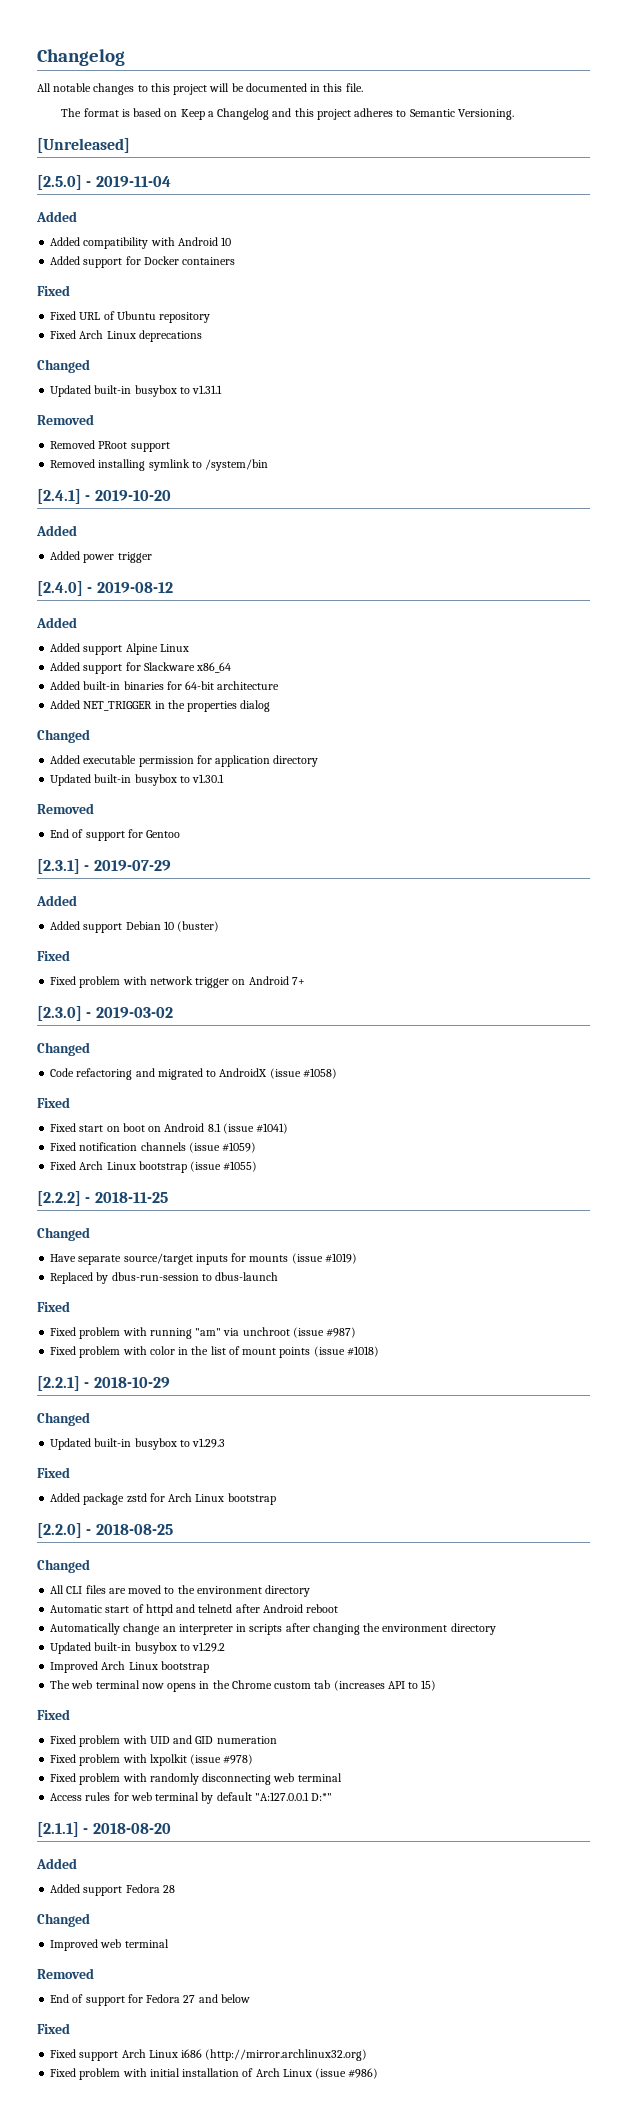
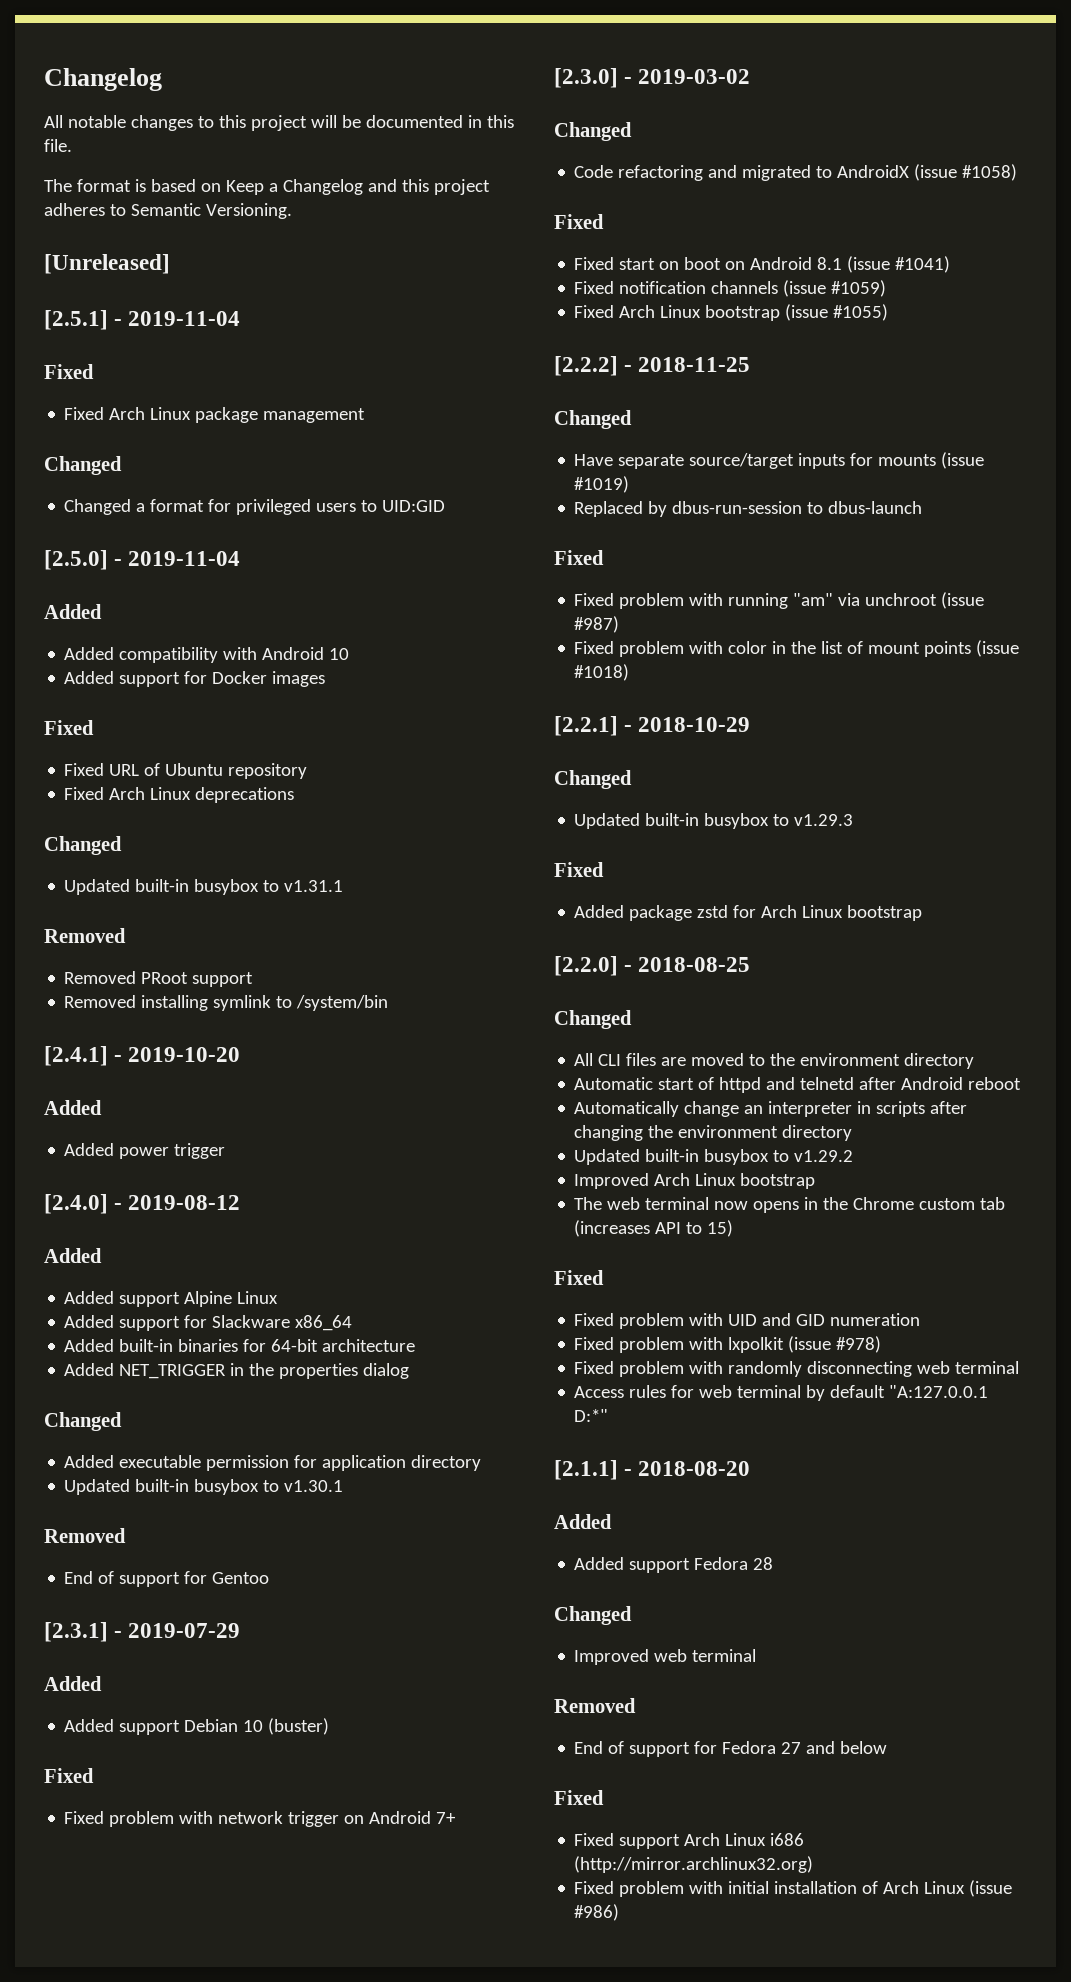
(130, 145) none -> [44,310,241,330] [44,364,94,379] [64,407,366,423] [44,456,122,475] [64,499,446,515] // [2.5.1] - 2019-11-04 // Fixed // Fixed Arch Linux package management // Changed // Changed a format for privileged users to UID:GID
[182,257,236,265] containers -> [272,671,326,687] images

